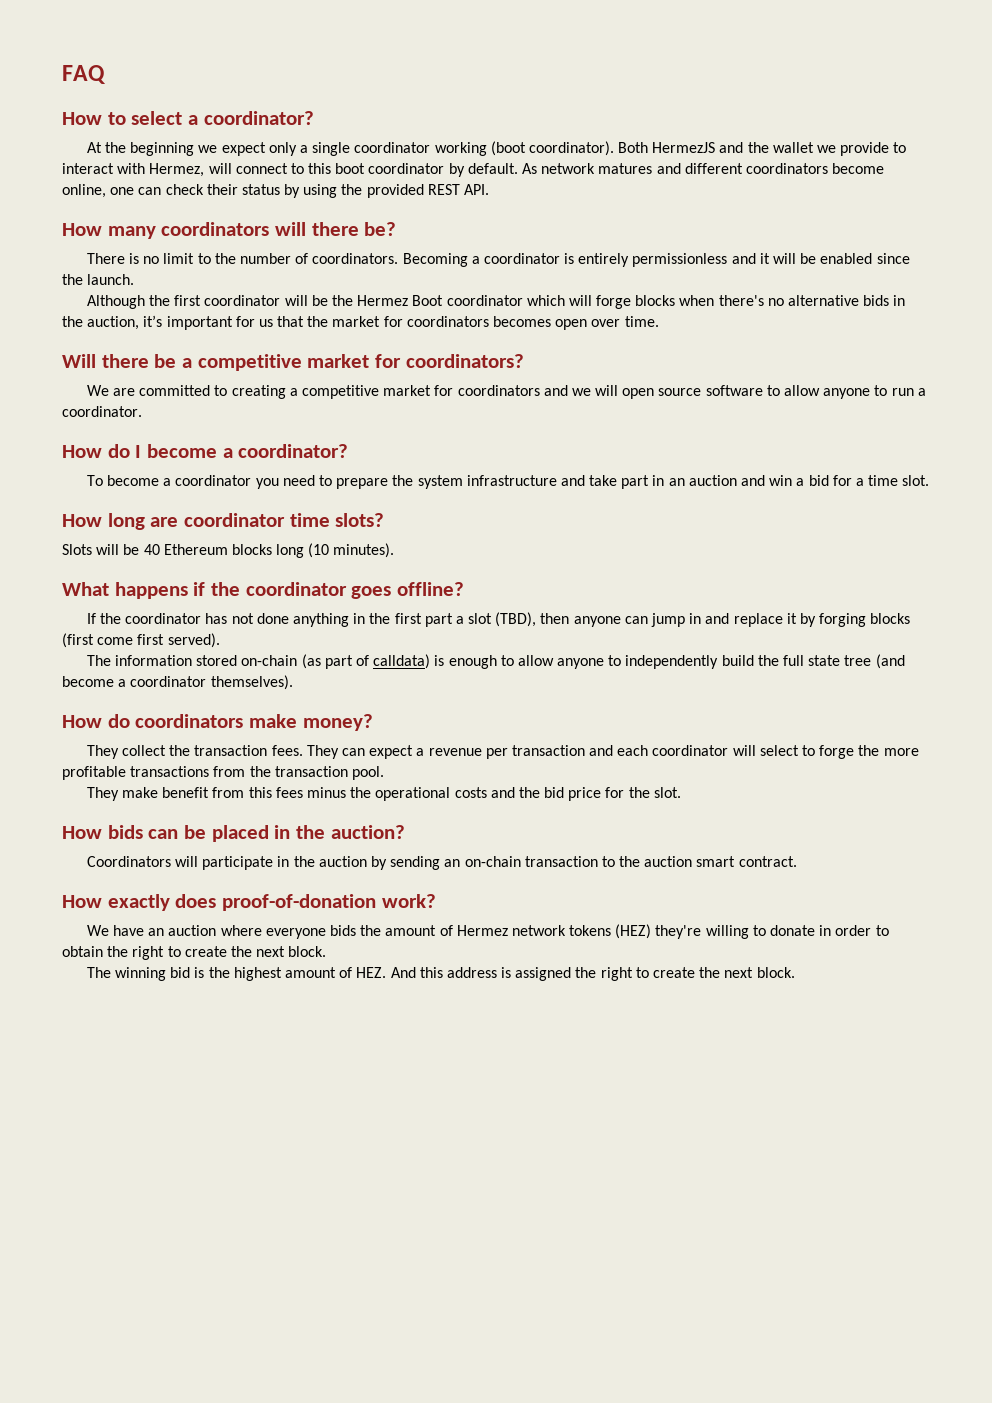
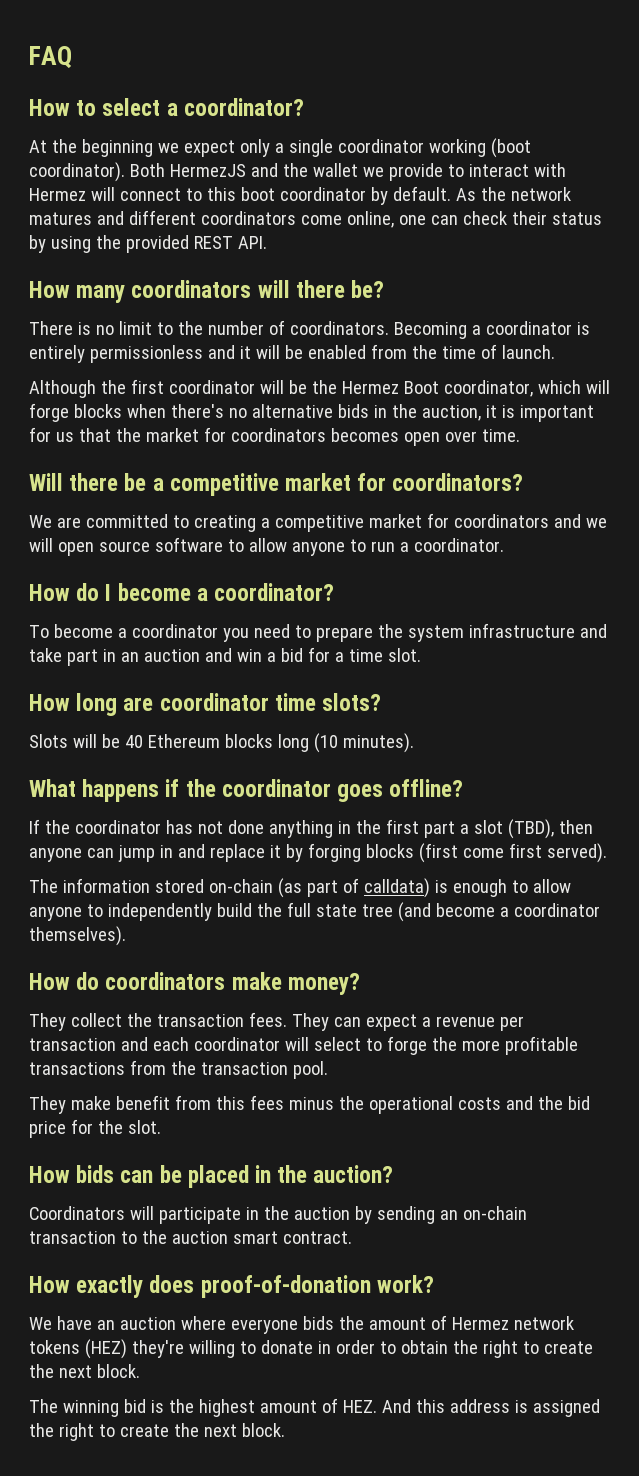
[149,163,205,177] Hermez, -> [29,188,86,201] Hermez
(538, 168) none -> [480,187,506,201] the
[832,163,885,174] become -> [300,215,342,225] come
[876,253,910,264] [62,274,83,285] since the -> [370,344,497,359] from the time of
[446,295,523,306] coordinator -> [443,380,533,397] coordinator,
[143,315,163,327] it’s -> [485,405,515,418] it is

